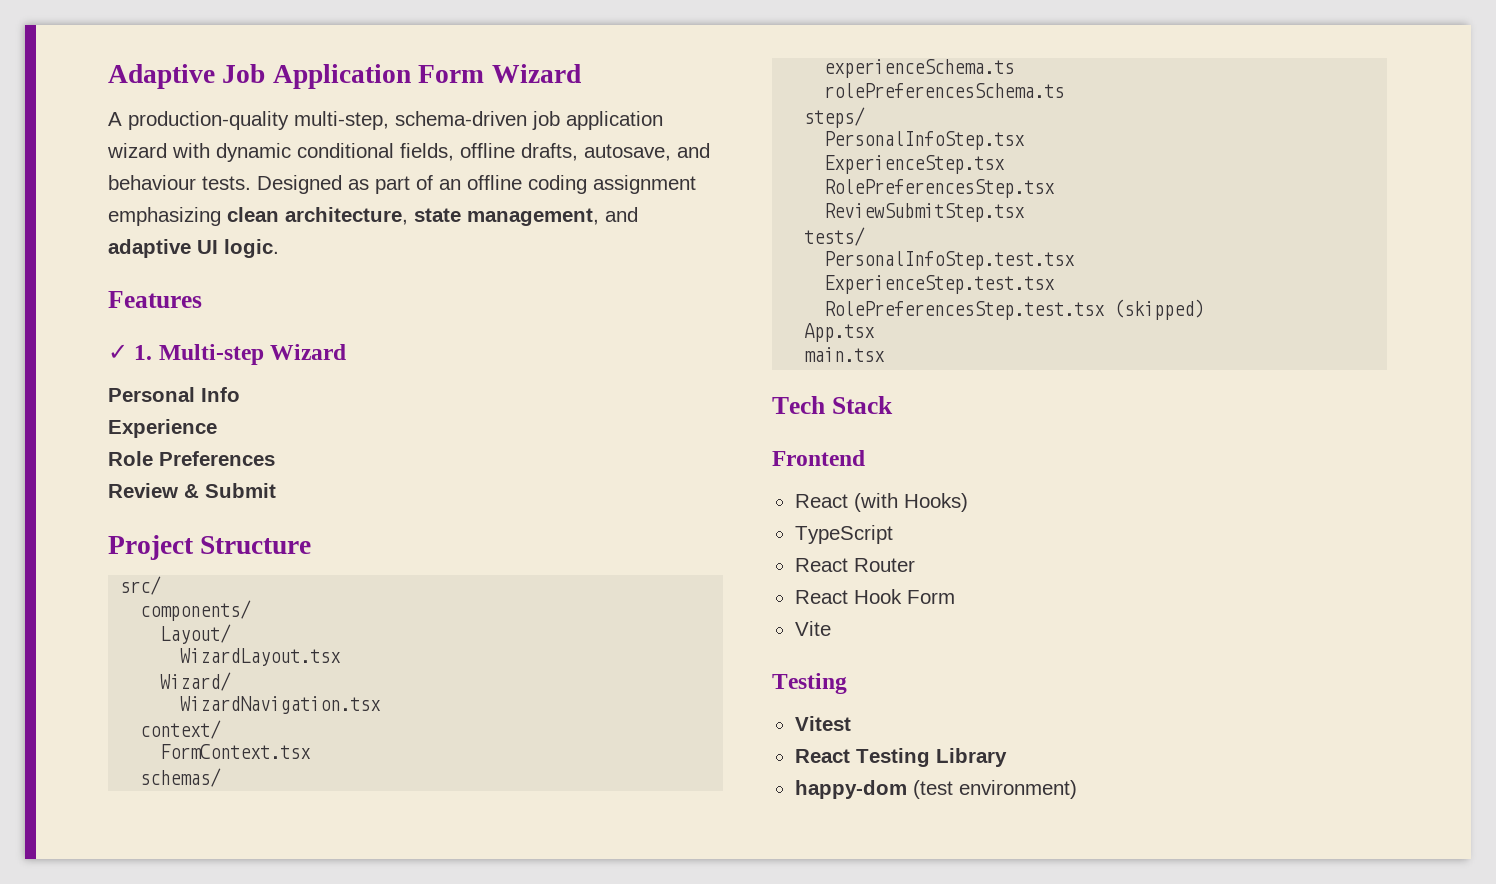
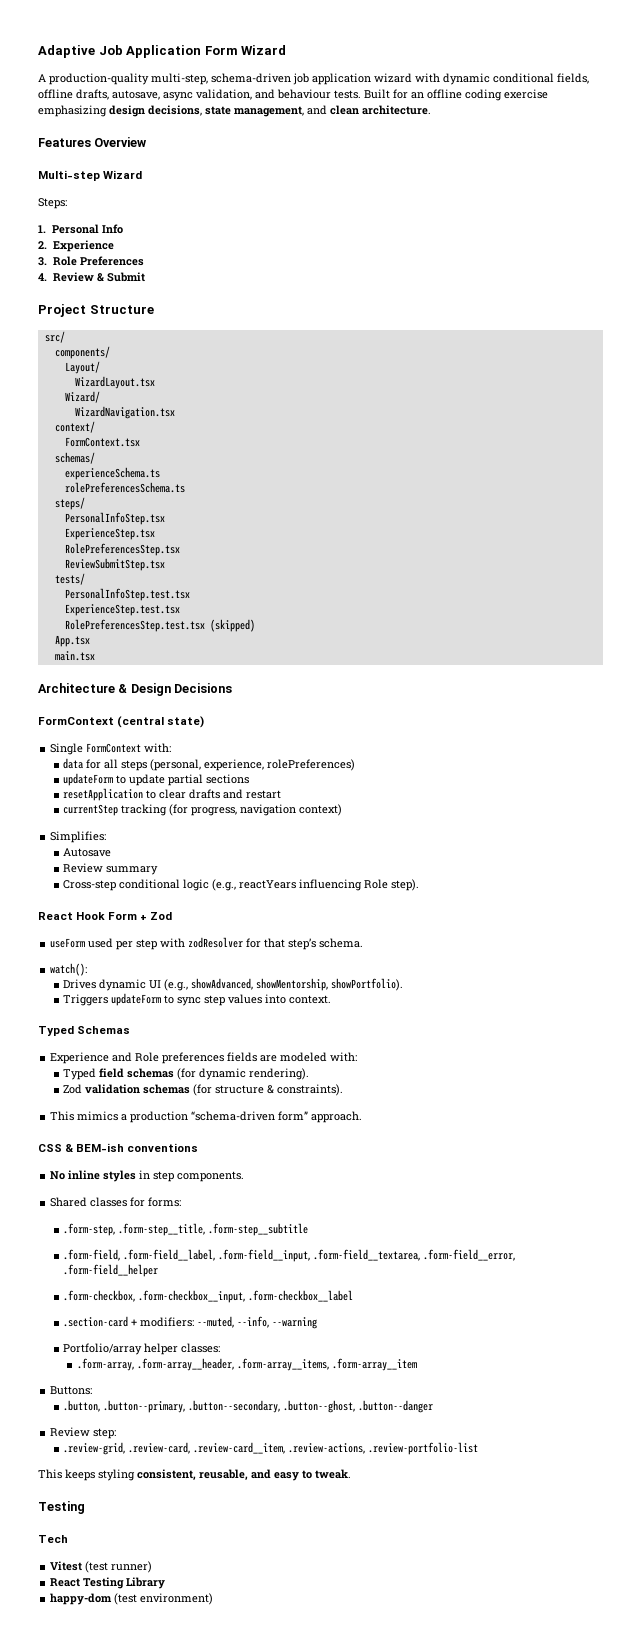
(671, 152) none -> [163,89,252,101] async validation,
[257,175,696,194] [108,207,638,226] [108,239,279,258] Designed as part of an offline coding assignment emphasizing clean architecture, state management, and adaptive UI logic. -> [364,89,548,101] [38,105,431,117] Built for an offline coding exercise emphasizing design decisions, state management, and clean architecture.
[108,344,153,360] // ✓ 1. -> [94,137,147,147] Overview //
(347, 352) none -> [38,198,67,209] [38,225,46,233] Steps: // 1.
(240, 394) none -> [38,241,47,249] 2.
(217, 428) none -> [38,257,47,266] 3.
(275, 458) none -> [38,273,47,281] 4.
[772,396,893,414] [772,450,865,466] [794,493,968,512] [794,525,893,544] [794,558,915,572] [794,589,955,604] [794,621,831,636] [772,673,847,694] Tech Stack // Frontend // React (with Hooks) // TypeScript // React Router // React Hook Form // Vite // Testing -> [38,683,233,696] [38,716,205,728] [50,743,172,755] [63,758,356,771] [63,773,250,786] [63,788,282,801] [63,804,343,816] [50,831,107,843] [63,848,112,857] [63,863,159,875] [63,879,420,891] [38,912,173,920] [50,937,364,950] [50,963,88,976] [63,978,404,991] [63,993,332,1006] [38,1026,131,1036] [50,1052,358,1064] [63,1068,310,1080] [63,1084,344,1096] [50,1111,363,1123] [38,1143,199,1152] [50,1170,245,1182] [50,1197,182,1207] [63,1223,309,1236] [63,1249,516,1262] [63,1264,159,1277] [63,1290,354,1303] [63,1316,318,1329] [63,1343,221,1355] [76,1358,417,1371] [50,1386,93,1395] [63,1400,434,1413] [50,1427,117,1439] [63,1442,479,1455] [38,1469,351,1481] [38,1501,85,1514] [38,1535,68,1543] Architecture & Design Decisions // FormContext (central state) // Single FormContext with: // data for all steps (personal, experience, rolePreferences) // updateForm to update partial sections // resetApplication to clear drafts and restart // currentStep tracking (for progress, navigation context) // Simplifies: // Autosave // Review summary // Cross-step conditional logic (e.g., reactYears influencing Role step). // React Hook Form + Zod // useForm used per step with zodResolver for that step’s schema. // watch(): // Drives dynamic UI (e.g., showAdvanced, showMentorship, showPortfolio). // Triggers updateForm to sync step values into context. // Typed Schemas // Experience and Role preferences fields are modeled with: // Typed field schemas (for dynamic rendering). // Zod validation schemas (for structure & constraints). // This mimics a production “schema-driven form” approach. // CSS & BEM-ish conventions // No inline styles in step components. // Shared classes for forms: // .form-step, .form-step__title, .form-step__subtitle // .form-field, .form-field__label, .form-field__input, .form-field__textarea, .form-field__error, .form-field__helper // .form-checkbox, .form-checkbox__input, .form-checkbox__label // .section-card + modifiers: --muted, --info, --warning // Portfolio/array helper classes: // .form-array, .form-array__header, .form-array__items, .form-array__item // Buttons: // .button, .button--primary, .button--secondary, .button--ghost, .button--danger // Review step: // .review-grid, .review-card, .review-card__item, .review-actions, .review-portfolio-list // This keeps styling consistent, reusable, and easy to tweak. // Testing // Tech
(851, 723) none -> [85,1561,153,1573] (test runner)

